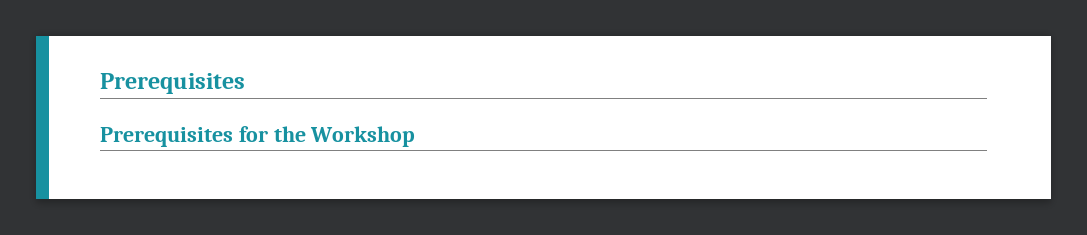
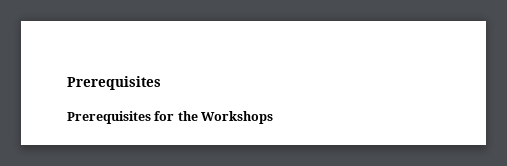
[310,126,416,147] Workshop -> [201,111,274,124] Workshops

